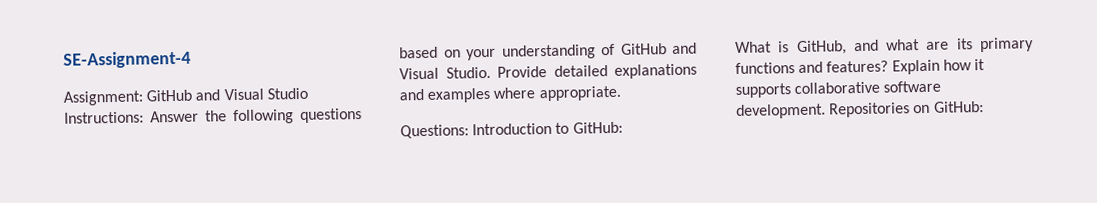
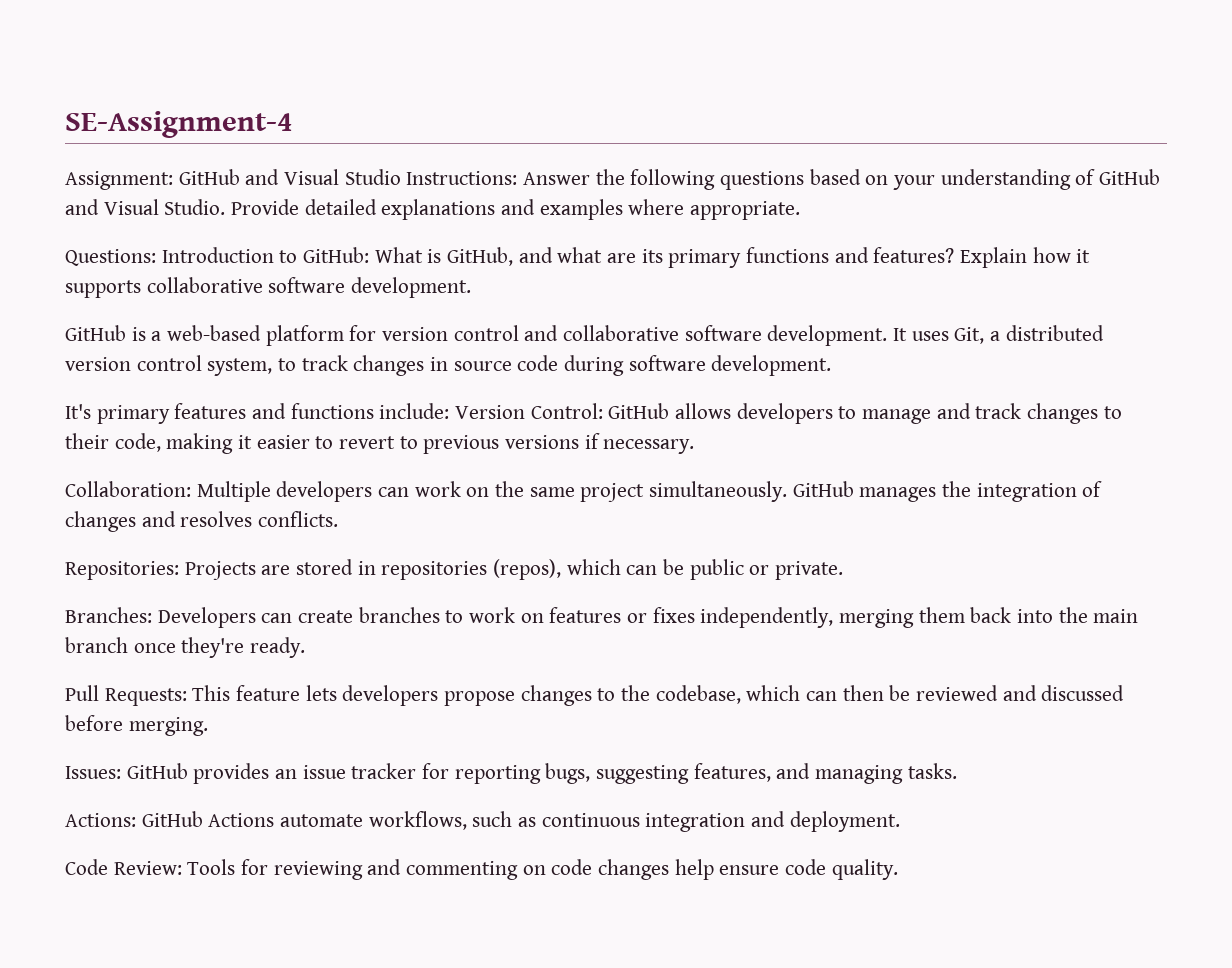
(623, 127) // -> (370, 255) none
[829,101,984,118] Repositories on GitHub: -> [65,325,1104,346] [65,355,832,376] [65,403,1122,424] [65,433,695,454] [65,481,1103,502] [65,511,339,532] [65,559,844,580] [65,607,1139,628] [65,637,306,658] [65,685,1125,706] [65,715,208,736] [65,763,957,784] [65,811,900,832] [65,859,898,880] // GitHub is a web-based platform for version control and collaborative software development. It uses Git, a distributed version control system, to track changes in source code during software development. // It's primary features and functions include: Version Control: GitHub allows developers to manage and track changes to their code, making it easier to revert to previous versions if necessary. // Collaboration: Multiple developers can work on the same project simultaneously. GitHub manages the integration of changes and resolves conflicts. // Repositories: Projects are stored in repositories (repos), which can be public or private. // Branches: Developers can create branches to work on features or fixes independently, merging them back into the main branch once they're ready. // Pull Requests: This feature lets developers propose changes to the codebase, which can then be reviewed and discussed before merging. // Issues: GitHub provides an issue tracker for reporting bugs, suggesting features, and managing tasks. // Actions: GitHub Actions automate workflows, such as continuous integration and deployment. // Code Review: Tools for reviewing and commenting on code changes help ensure code quality.

